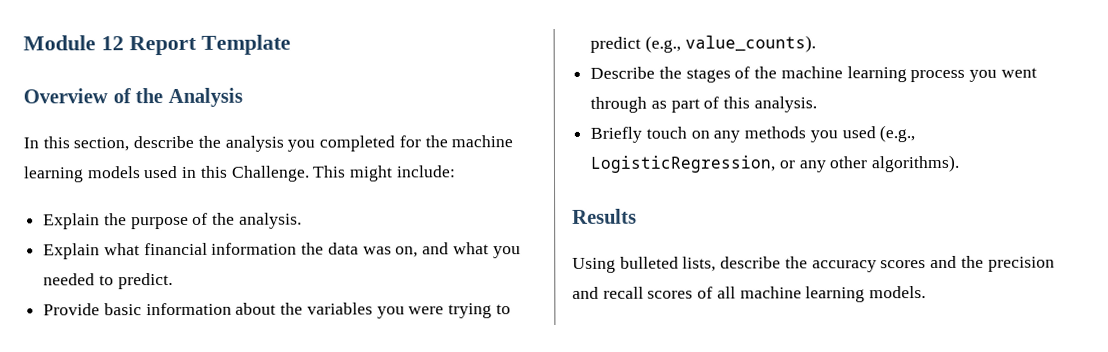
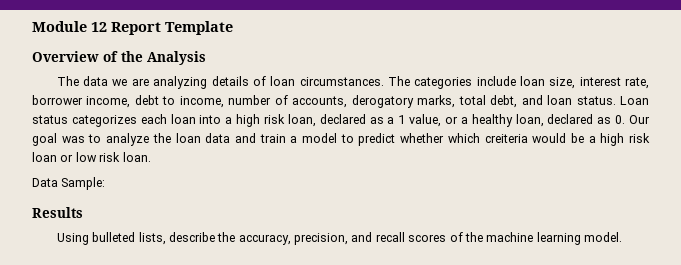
[23,135,514,152] [23,165,456,183] [43,212,302,230] [43,242,521,260] [43,272,173,290] [43,302,511,319] [590,35,816,53] [590,66,1037,83] [590,96,817,113] [590,125,916,143] [590,154,960,173] In this section, describe the analysis you completed for the machine learning models used in this Challenge. This might include: // Explain the purpose of the analysis. // Explain what financial information the data was on, and what you needed to predict. // Provide basic information about the variables you were trying to predict (e.g., value_counts). // Describe the stages of the machine learning process you went through as part of this analysis. // Briefly touch on any methods you used (e.g., LogisticRegression, or any other algorithms). -> [56,76,649,89] [32,95,649,108] [32,114,650,127] [32,133,650,146] [32,152,151,162] [32,177,106,190] The data we are analyzing details of loan circumstances. The categories include loan size, interest rate, borrower income, debt to income, number of accounts, derogatory marks, total debt, and loan status. Loan status categorizes each loan into a high risk loan, declared as a 1 value, or a healthy loan, declared as 0. Our goal was to analyze the loan data and train a model to predict whether which creiteria would be a high risk loan or low risk loan. // Data Sample:
[811,255,1055,273] accuracy scores and the precision -> [238,233,348,245] accuracy, precision,
[716,286,927,303] all machine learning models. -> [464,232,622,245] the machine learning model.

